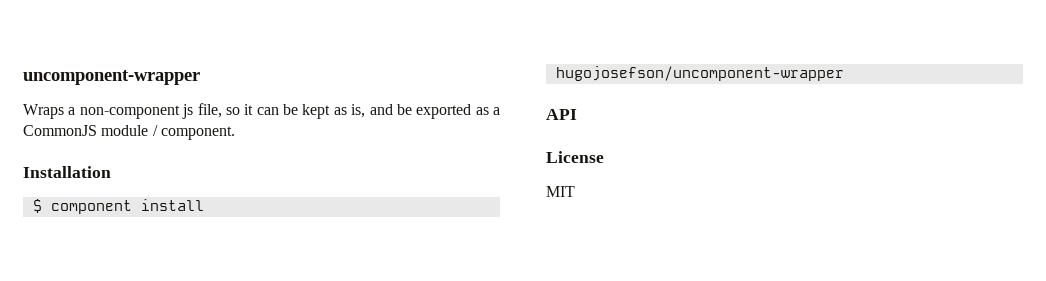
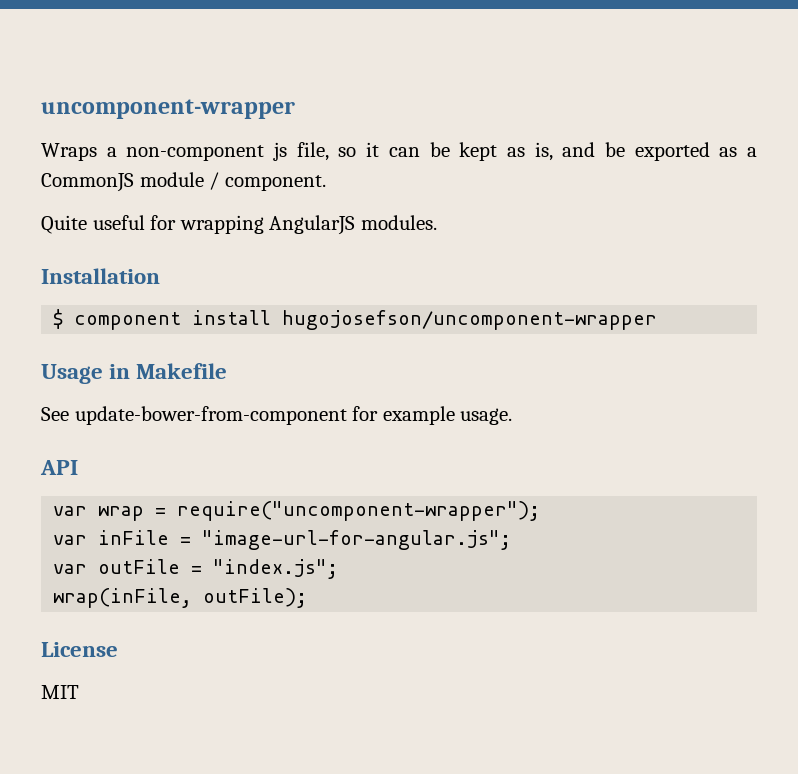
(235, 133) none -> [41,215,437,235] // Quite useful for wrapping AngularJS modules.
[546,109,577,120] API -> [41,363,228,384] [41,406,513,425] [40,460,78,475] [53,501,541,521] [53,530,512,550] [53,559,339,579] [53,588,308,608] Usage in Makefile // See update-bower-from-component for example usage. // API // var wrap = require("uncomponent-wrapper"); // var inFile = "image-url-for-angular.js"; // var outFile = "index.js"; // wrap(inFile, outFile);

